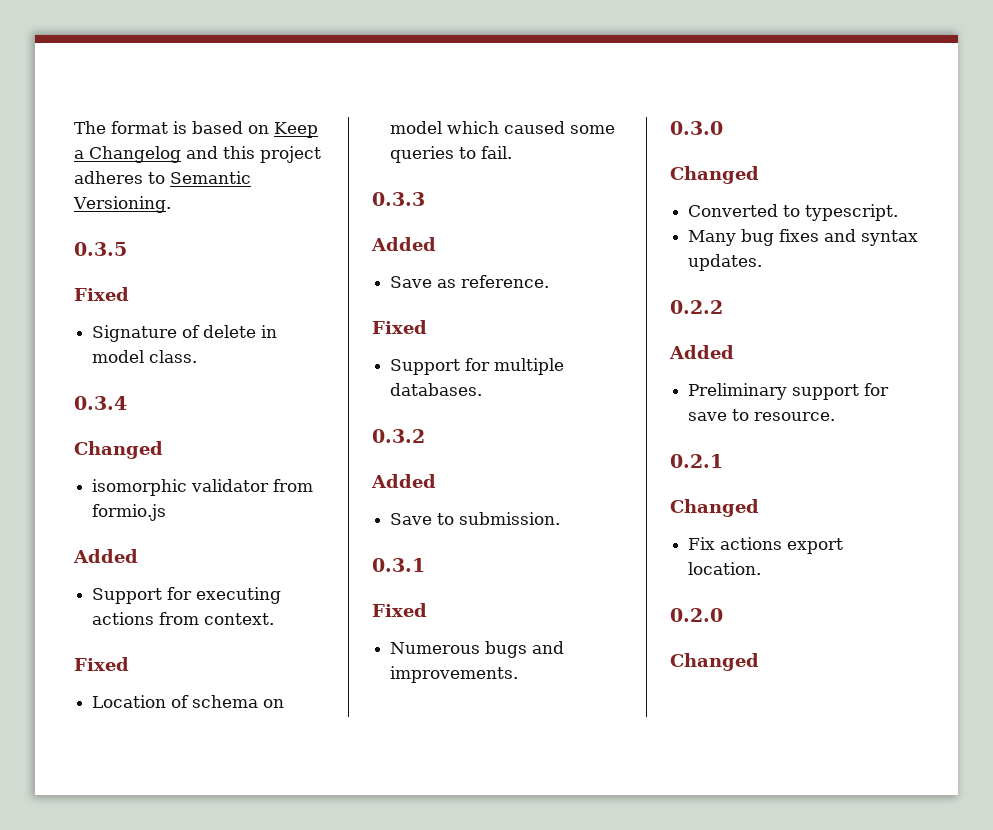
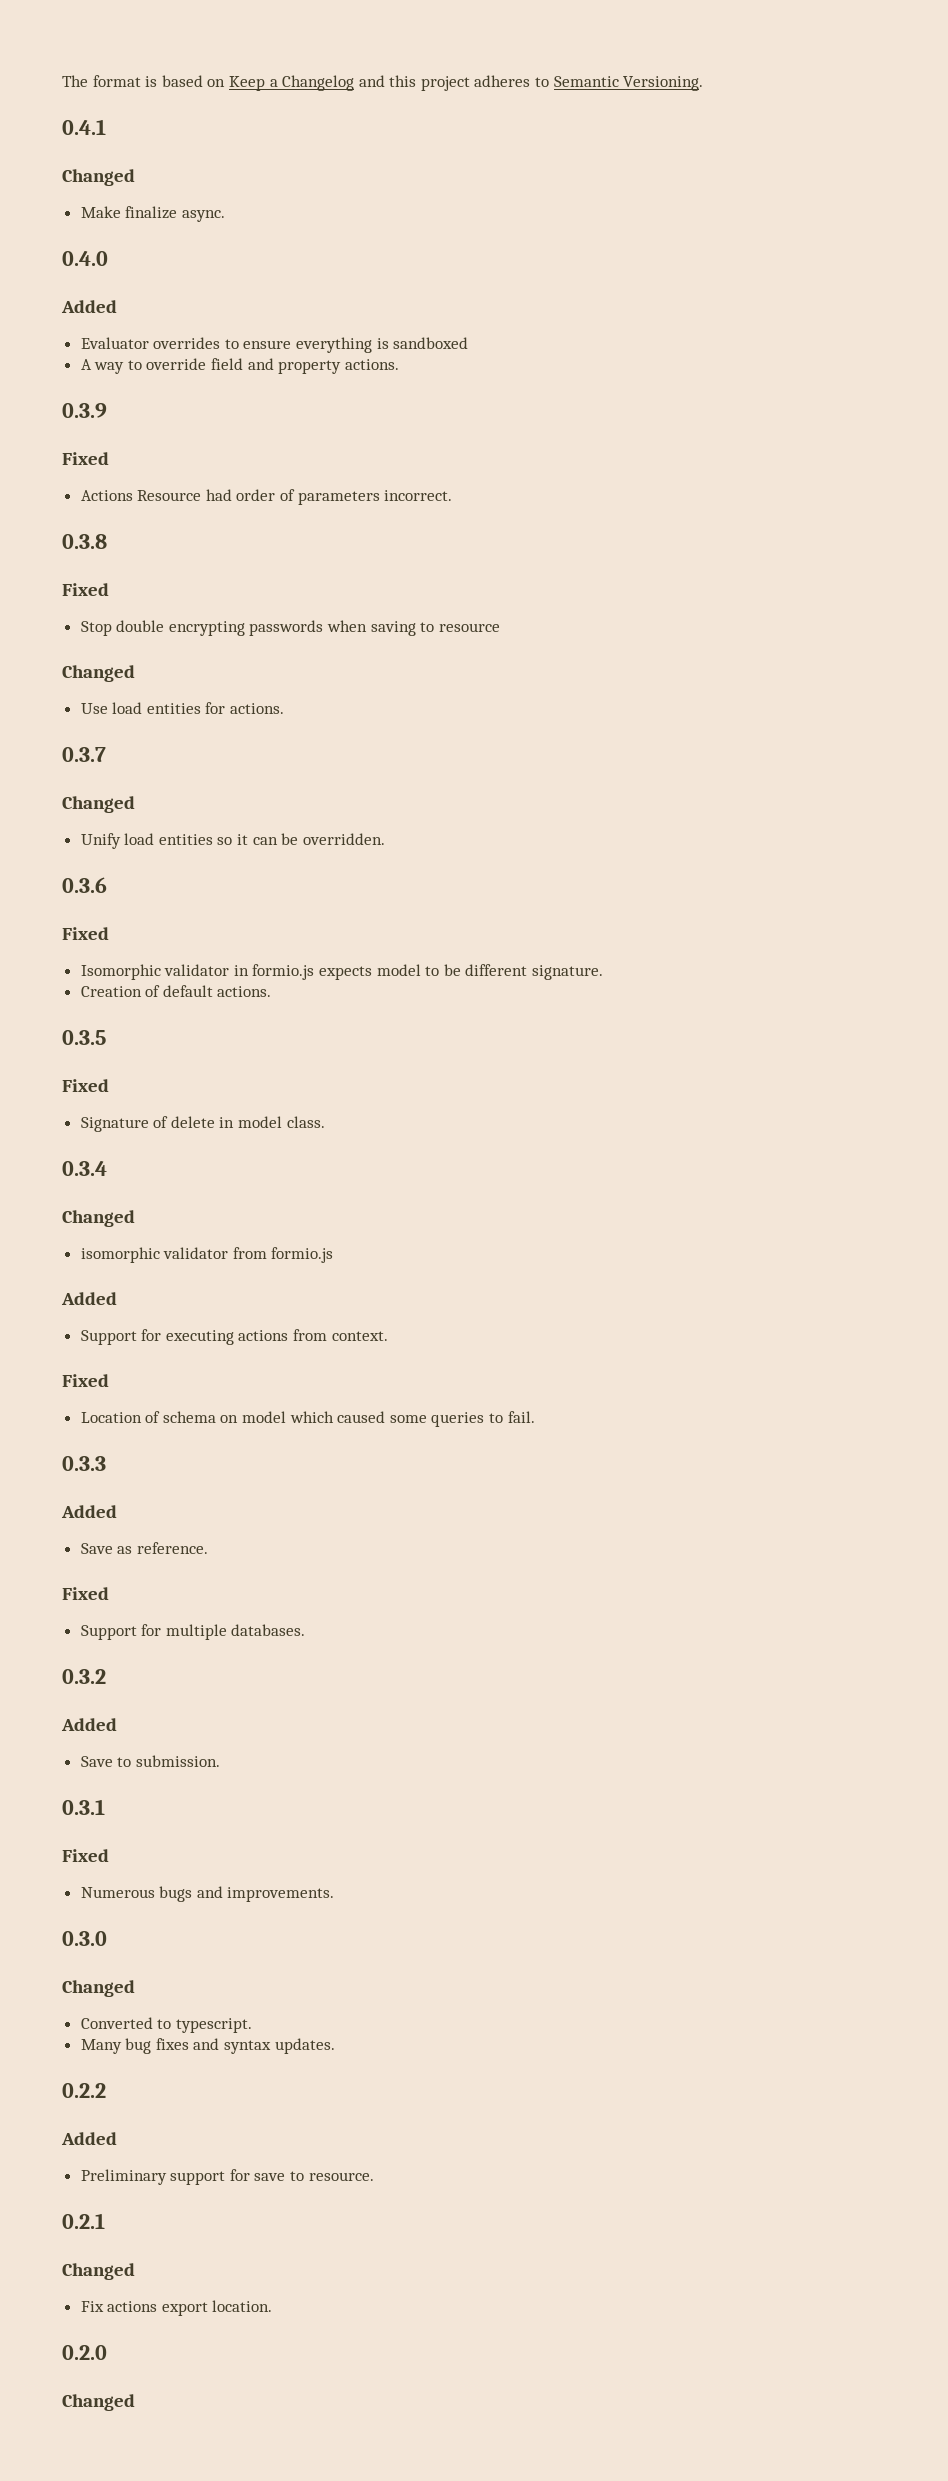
(171, 204) none -> [62,119,106,135] [62,169,135,186] [80,206,225,222] [62,251,108,266] [61,300,117,313] [80,337,469,353] [80,358,399,374] [62,403,107,418] [62,452,109,465] [80,489,453,505] [62,534,107,549] [62,583,109,596] [80,620,500,636] [62,665,135,682] [80,702,285,714] [62,747,106,762] [62,796,135,813] [80,833,385,849] [62,877,107,893] [62,927,109,940] [80,964,604,980] [80,985,272,997] // 0.4.1 // Changed // Make finalize async. // 0.4.0 // Added // Evaluator overrides to ensure everything is sandboxed // A way to override field and property actions. // 0.3.9 // Fixed // Actions Resource had order of parameters incorrect. // 0.3.8 // Fixed // Stop double encrypting passwords when saving to resource // Changed // Use load entities for actions. // 0.3.7 // Changed // Unify load entities so it can be overridden. // 0.3.6 // Fixed // Isomorphic validator in formio.js expects model to be different signature. // Creation of default actions.

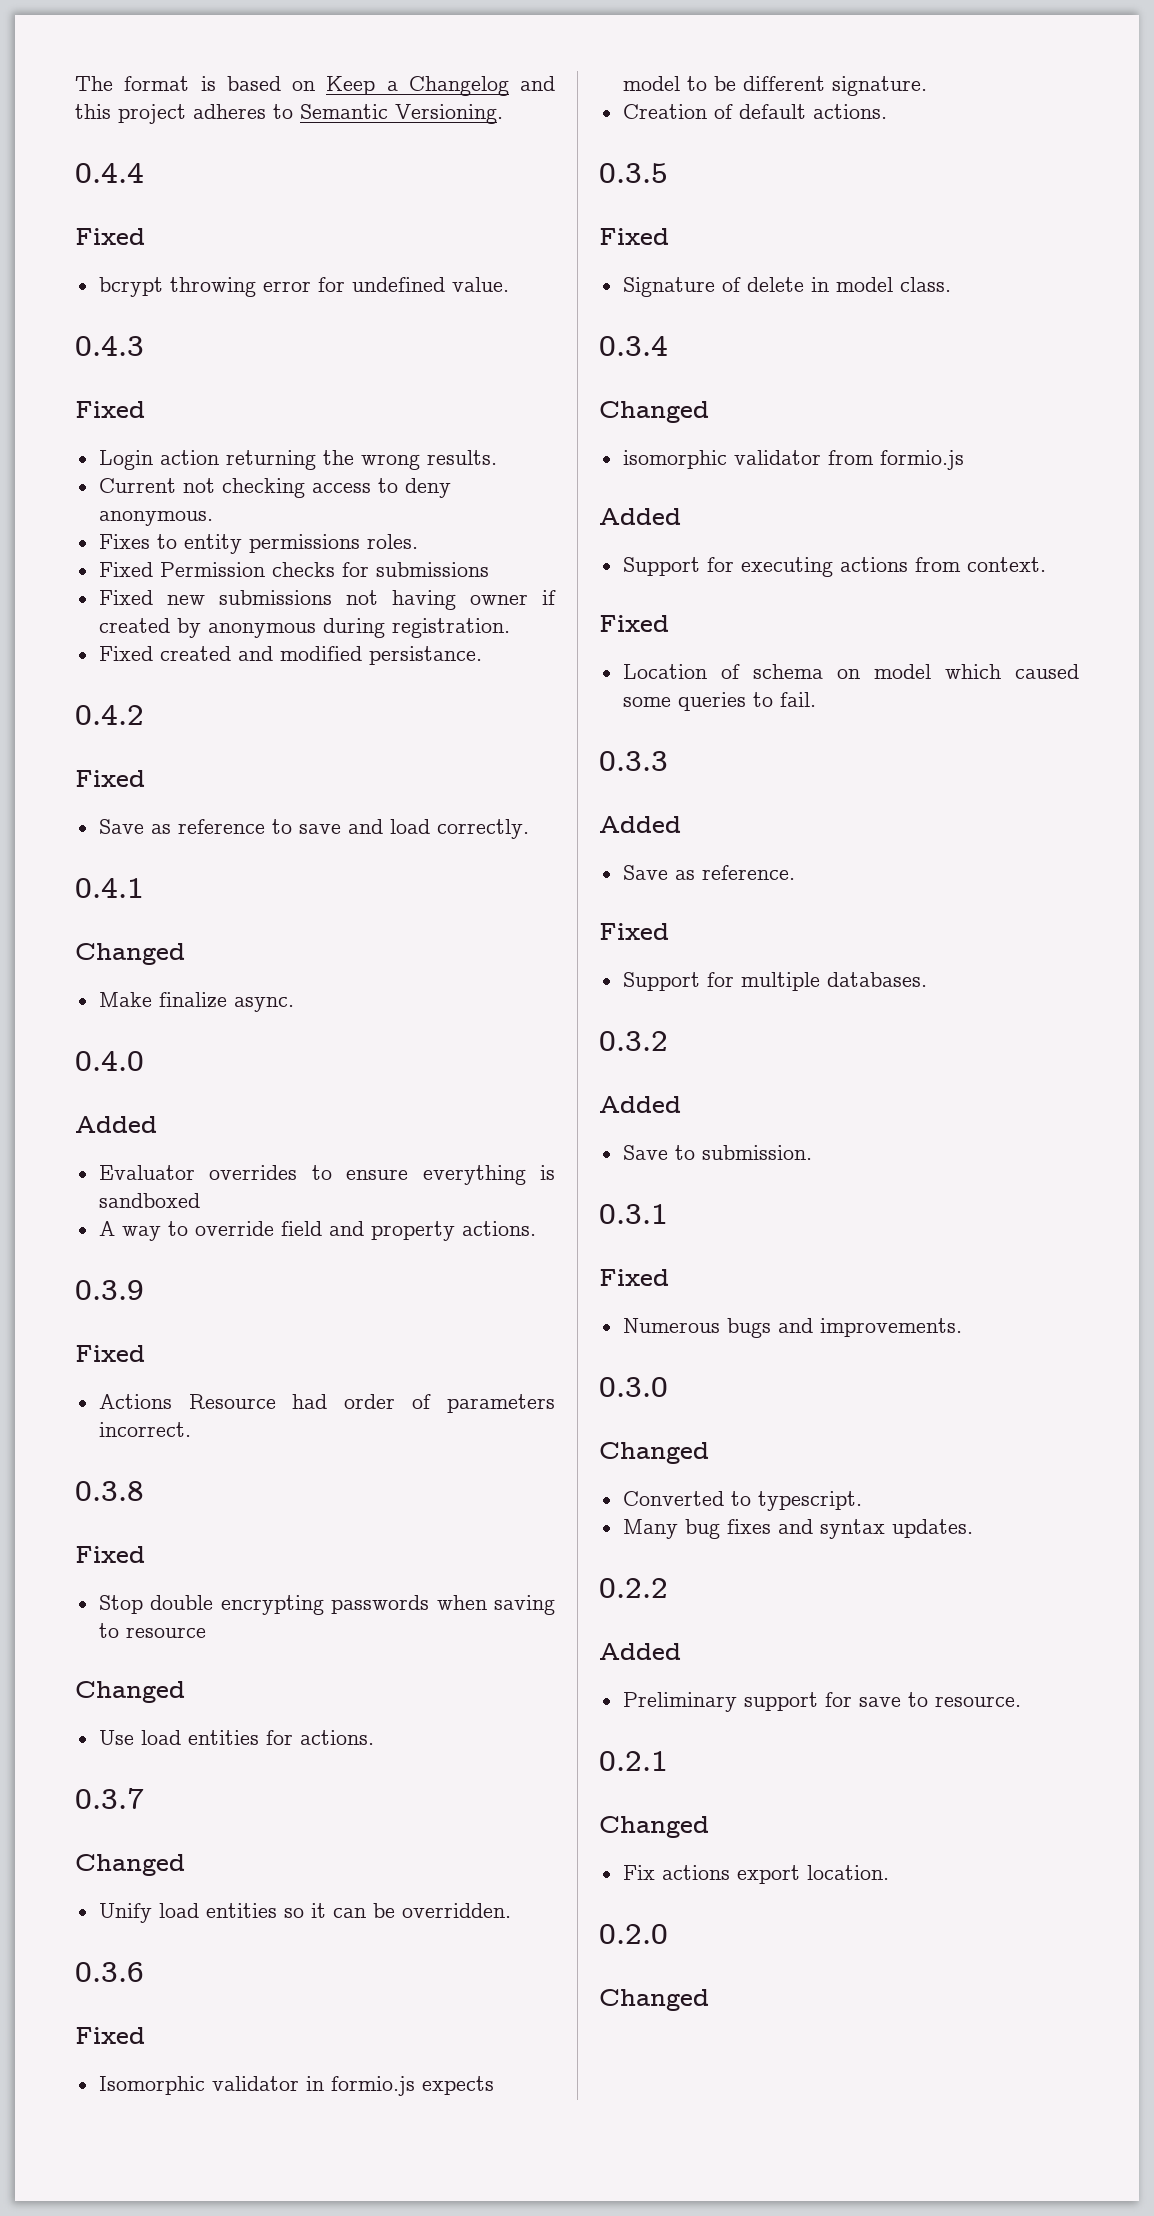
(704, 83) none -> [75,163,144,183] [75,228,145,245] [98,277,509,297] [75,336,144,356] [75,401,145,418] [98,450,497,470] [98,478,451,498] [98,511,213,526] [98,534,418,554] [98,562,489,577] [98,590,556,610] [98,618,510,638] [98,646,482,665] [75,705,144,725] [75,770,145,787] [98,819,529,839] // 0.4.4 // Fixed // bcrypt throwing error for undefined value. // 0.4.3 // Fixed // Login action returning the wrong results. // Current not checking access to deny anonymous. // Fixes to entity permissions roles. // Fixed Permission checks for submissions // Fixed new submissions not having owner if created by anonymous during registration. // Fixed created and modified persistance. // 0.4.2 // Fixed // Save as reference to save and load correctly.

